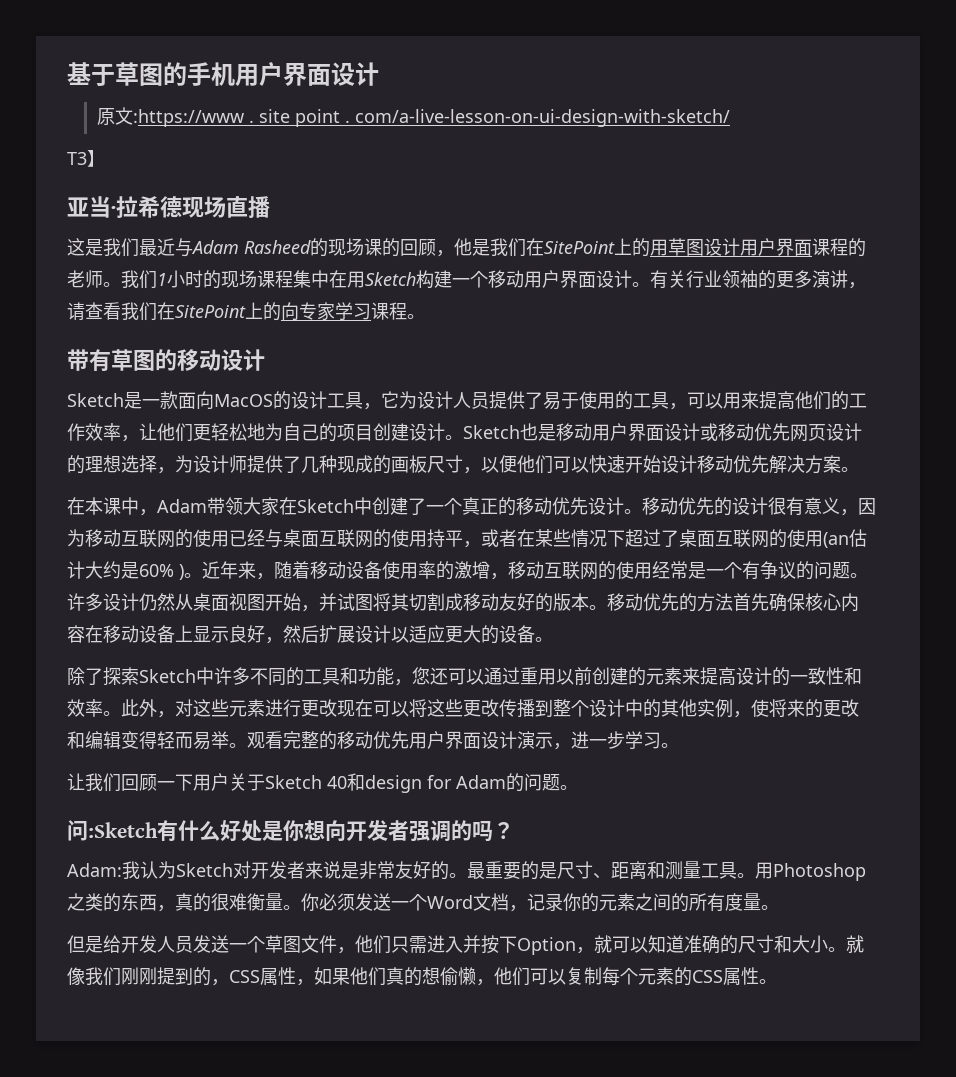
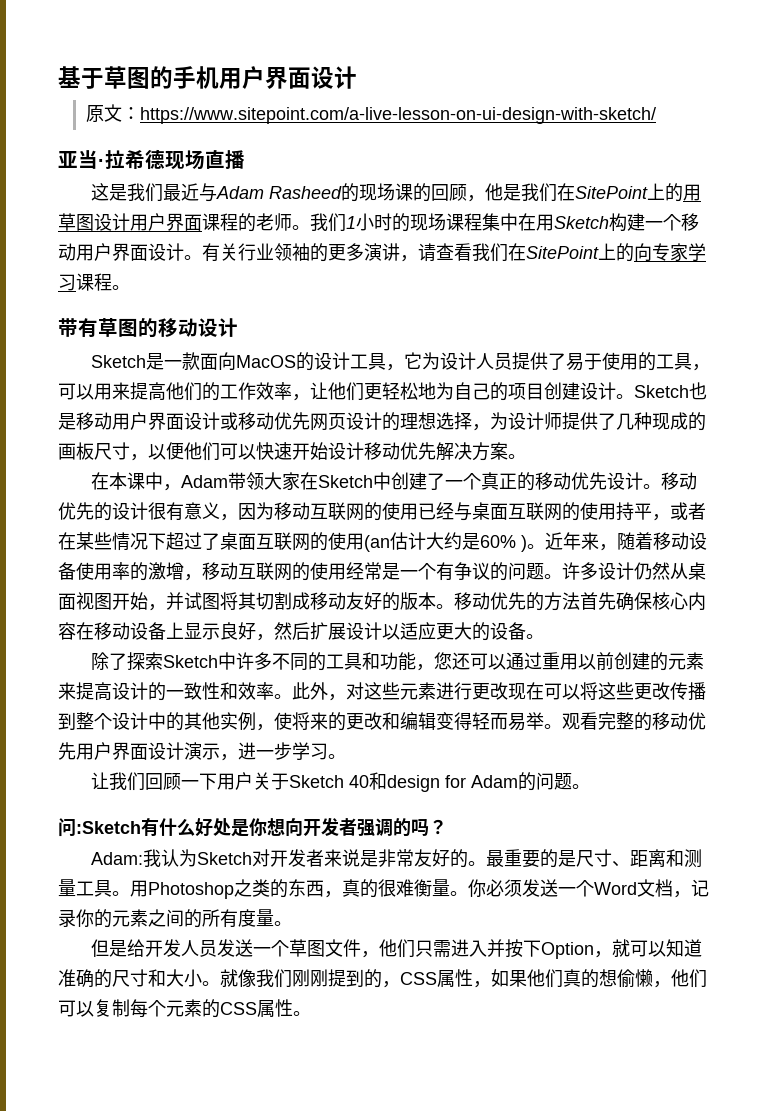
[132,109,730,127] [67,150,105,167] :https://www . site point . com/a-live-lesson-on-ui-design-with-sketch/ // T3】 -> [121,107,656,124] ：https://www.sitepoint.com/a-live-lesson-on-ui-design-with-sketch/

